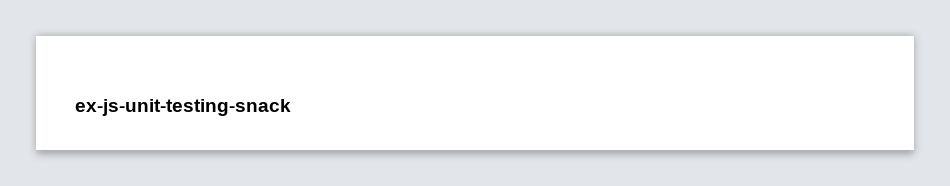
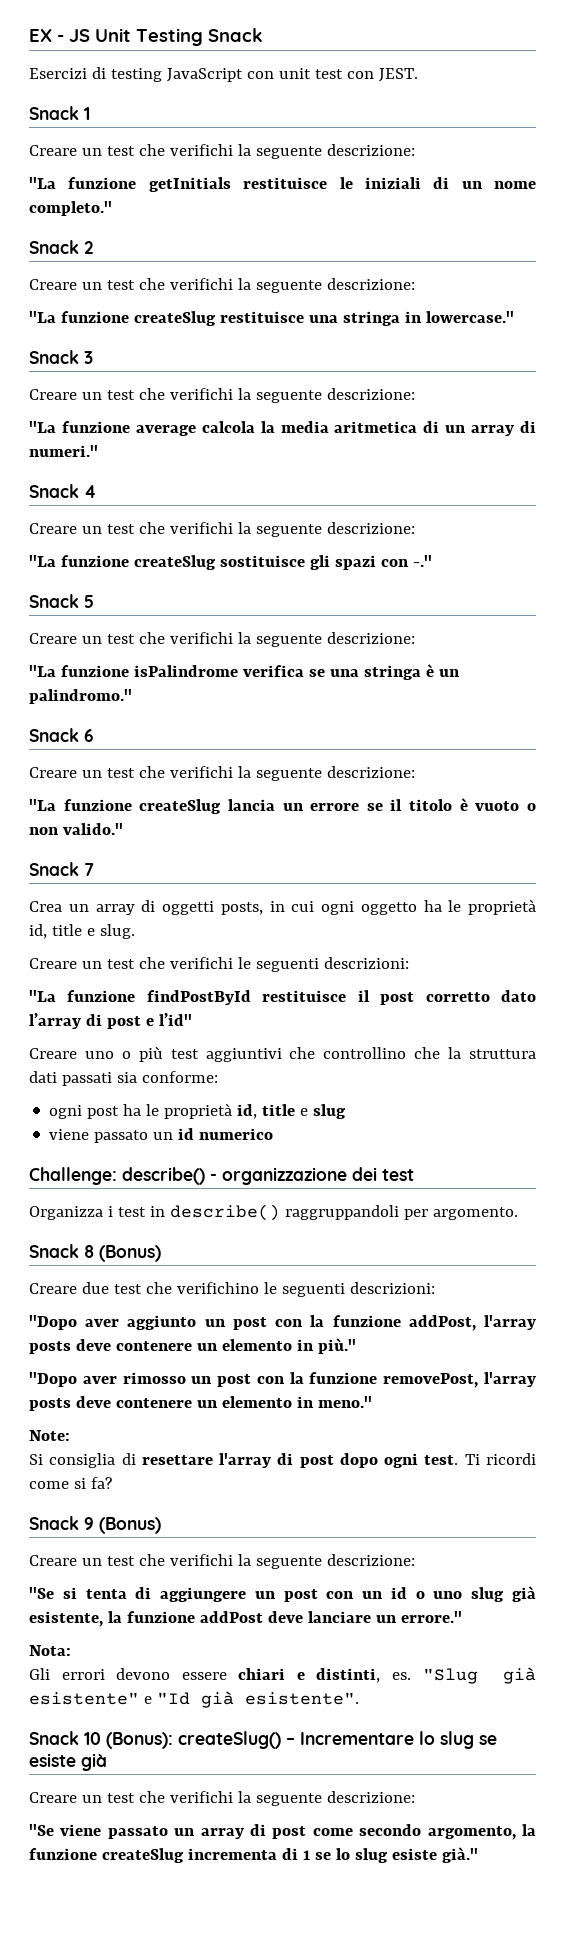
[75,99,291,116] ex-js-unit-testing-snack -> [29,28,263,46] [29,67,418,82] [29,106,90,120] [29,144,415,159] [29,177,536,192] [29,201,112,216] [29,240,93,254] [29,278,415,293] [29,311,514,326] [29,350,93,364] [29,388,415,403] [29,421,536,436] [29,445,98,457] [29,484,96,498] [29,522,415,537] [29,555,432,570] [29,594,94,608] [29,632,415,647] [29,664,460,680] [29,689,132,704] [29,728,94,742] [29,766,415,781] [29,798,536,814] [29,823,123,835] [29,862,94,876] [29,899,536,915] [29,924,135,939] [29,957,409,972] [29,990,536,1005] [29,1013,192,1029] [29,1046,536,1062] [29,1071,218,1086] [49,1103,347,1119] [49,1128,274,1143] [29,1167,414,1185] [29,1204,518,1221] [29,1244,161,1262] [29,1282,435,1297] [29,1315,536,1331] [29,1338,356,1354] [29,1372,536,1388] [29,1396,372,1411] [29,1430,70,1441] [29,1453,536,1468] [29,1477,112,1489] [29,1516,161,1534] [29,1554,415,1569] [29,1586,536,1602] [29,1611,462,1627] [29,1645,71,1656] [29,1667,536,1684] [29,1691,359,1708] [29,1731,497,1749] [29,1753,107,1771] [29,1791,415,1806] [29,1824,536,1840] [29,1847,478,1863] EX - JS Unit Testing Snack // Esercizi di testing JavaScript con unit test con JEST. // Snack 1 // Creare un test che verifichi la seguente descrizione: // "La funzione getInitials restituisce le iniziali di un nome completo." // Snack 2 // Creare un test che verifichi la seguente descrizione: // "La funzione createSlug restituisce una stringa in lowercase." // Snack 3 // Creare un test che verifichi la seguente descrizione: // "La funzione average calcola la media aritmetica di un array di numeri." // Snack 4 // Creare un test che verifichi la seguente descrizione: // "La funzione createSlug sostituisce gli spazi con -." // Snack 5 // Creare un test che verifichi la seguente descrizione: // "La funzione isPalindrome verifica se una stringa è un palindromo." // Snack 6 // Creare un test che verifichi la seguente descrizione: // "La funzione createSlug lancia un errore se il titolo è vuoto o non valido." // Snack 7 // Crea un array di oggetti posts, in cui ogni oggetto ha le proprietà id, title e slug. // Creare un test che verifichi le seguenti descrizioni: // "La funzione findPostById restituisce il post corretto dato l’array di post e l’id" // Creare uno o più test aggiuntivi che controllino che la struttura dati passati sia conforme: // ogni post ha le proprietà id, title e slug // viene passato un id numerico // Challenge: describe() - organizzazione dei test // Organizza i test in describe() raggruppandoli per argomento. // Snack 8 (Bonus) // Creare due test che verifichino le seguenti descrizioni: // "Dopo aver aggiunto un post con la funzione addPost, l'array posts deve contenere un elemento in più." // "Dopo aver rimosso un post con la funzione removePost, l'array posts deve contenere un elemento in meno." // Note: // Si consiglia di resettare l'array di post dopo ogni test. Ti ricordi come si fa? // Snack 9 (Bonus) // Creare un test che verifichi la seguente descrizione: // "Se si tenta di aggiungere un post con un id o uno slug già esistente, la funzione addPost deve lanciare un errore." // Nota: // Gli errori devono essere chiari e distinti, es. "Slug già esistente" e "Id già esistente". // Snack 10 (Bonus): createSlug() – Incrementare lo slug se esiste già // Creare un test che verifichi la seguente descrizione: // "Se viene passato un array di post come secondo argomento, la funzione createSlug incrementa di 1 se lo slug esiste già."

